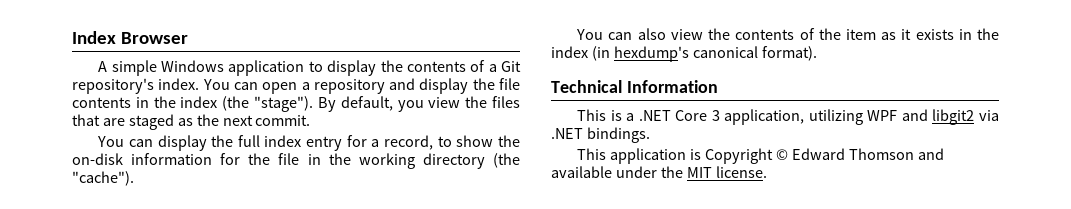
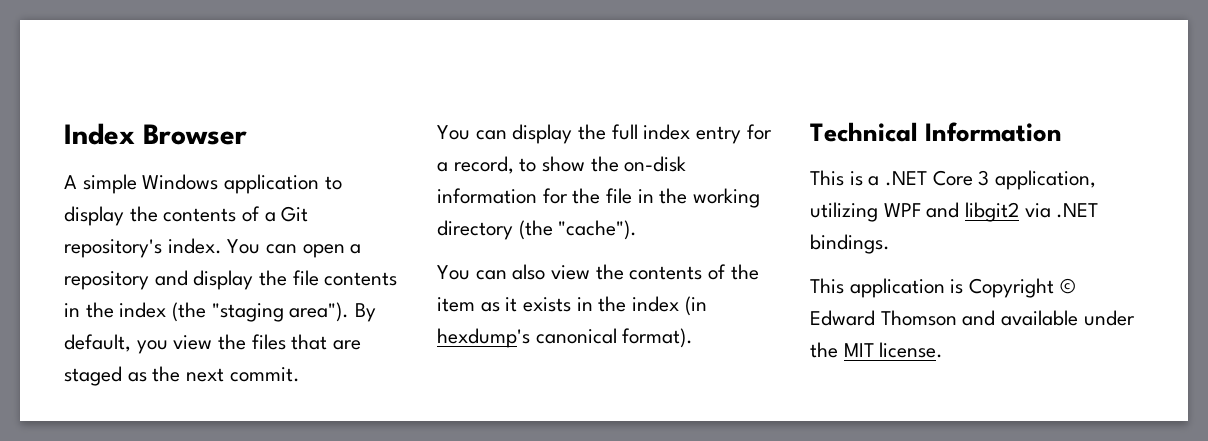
[254,96,314,112] "stage"). -> [211,302,350,322] "staging area").

